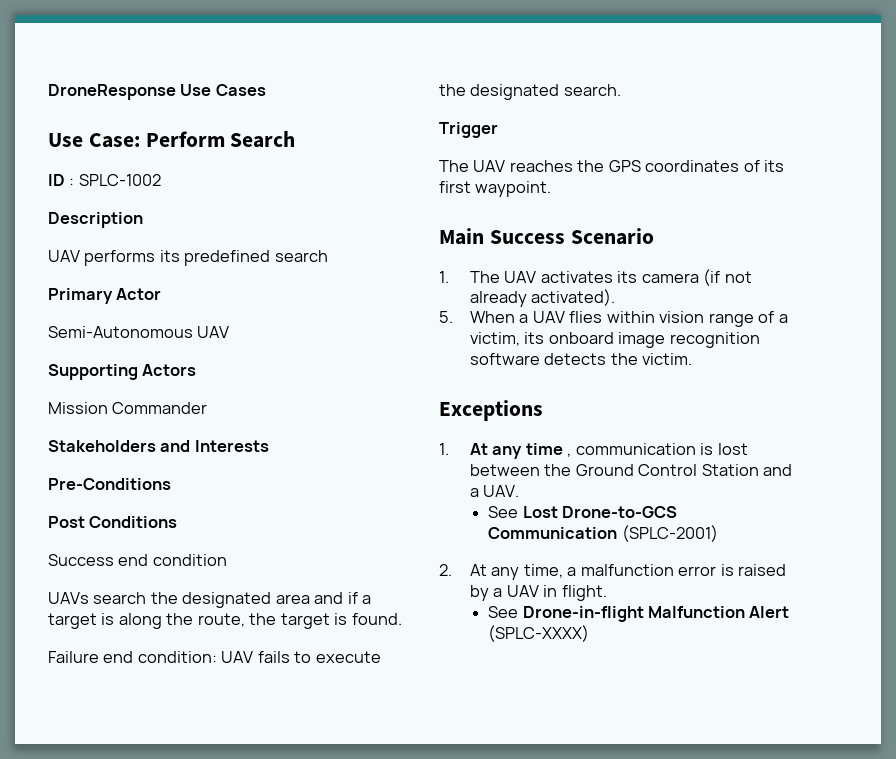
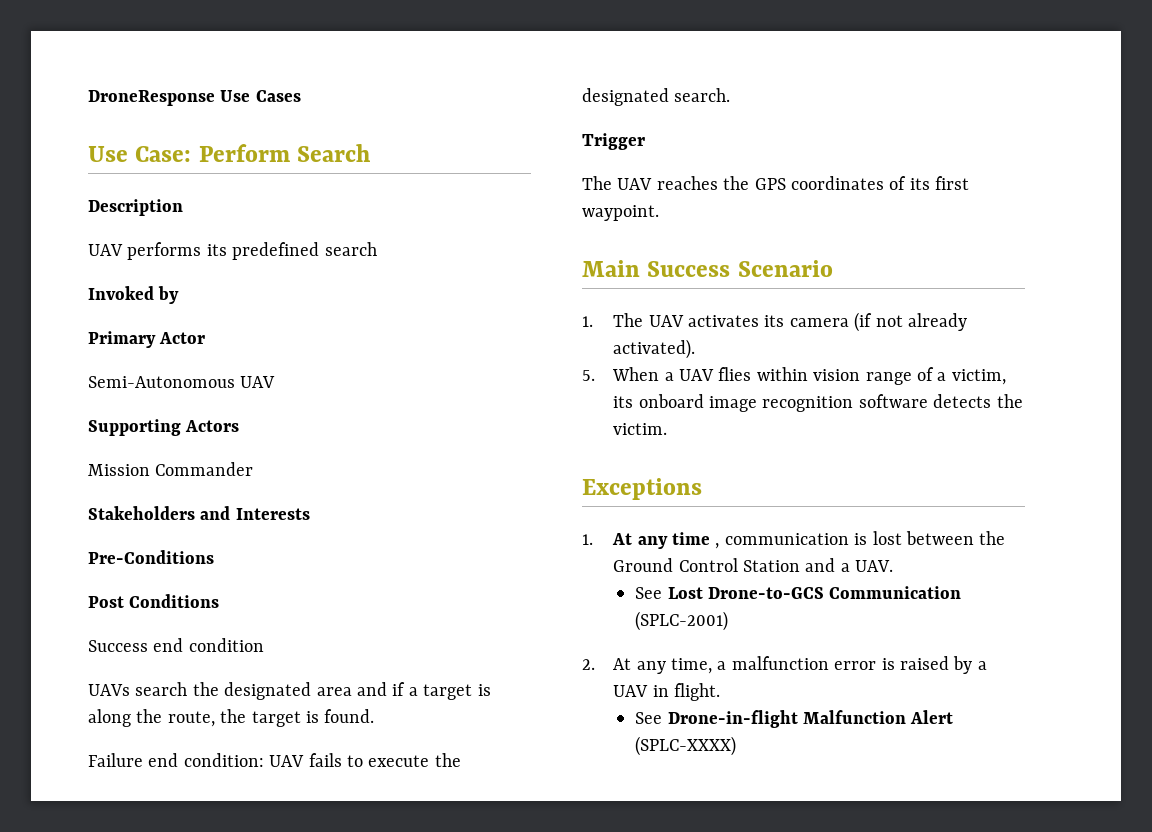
[48,174,161,186] // ID : SPLC-1002 -> (370, 153) none
(328, 256) none -> [88,286,180,304] // Invoked by

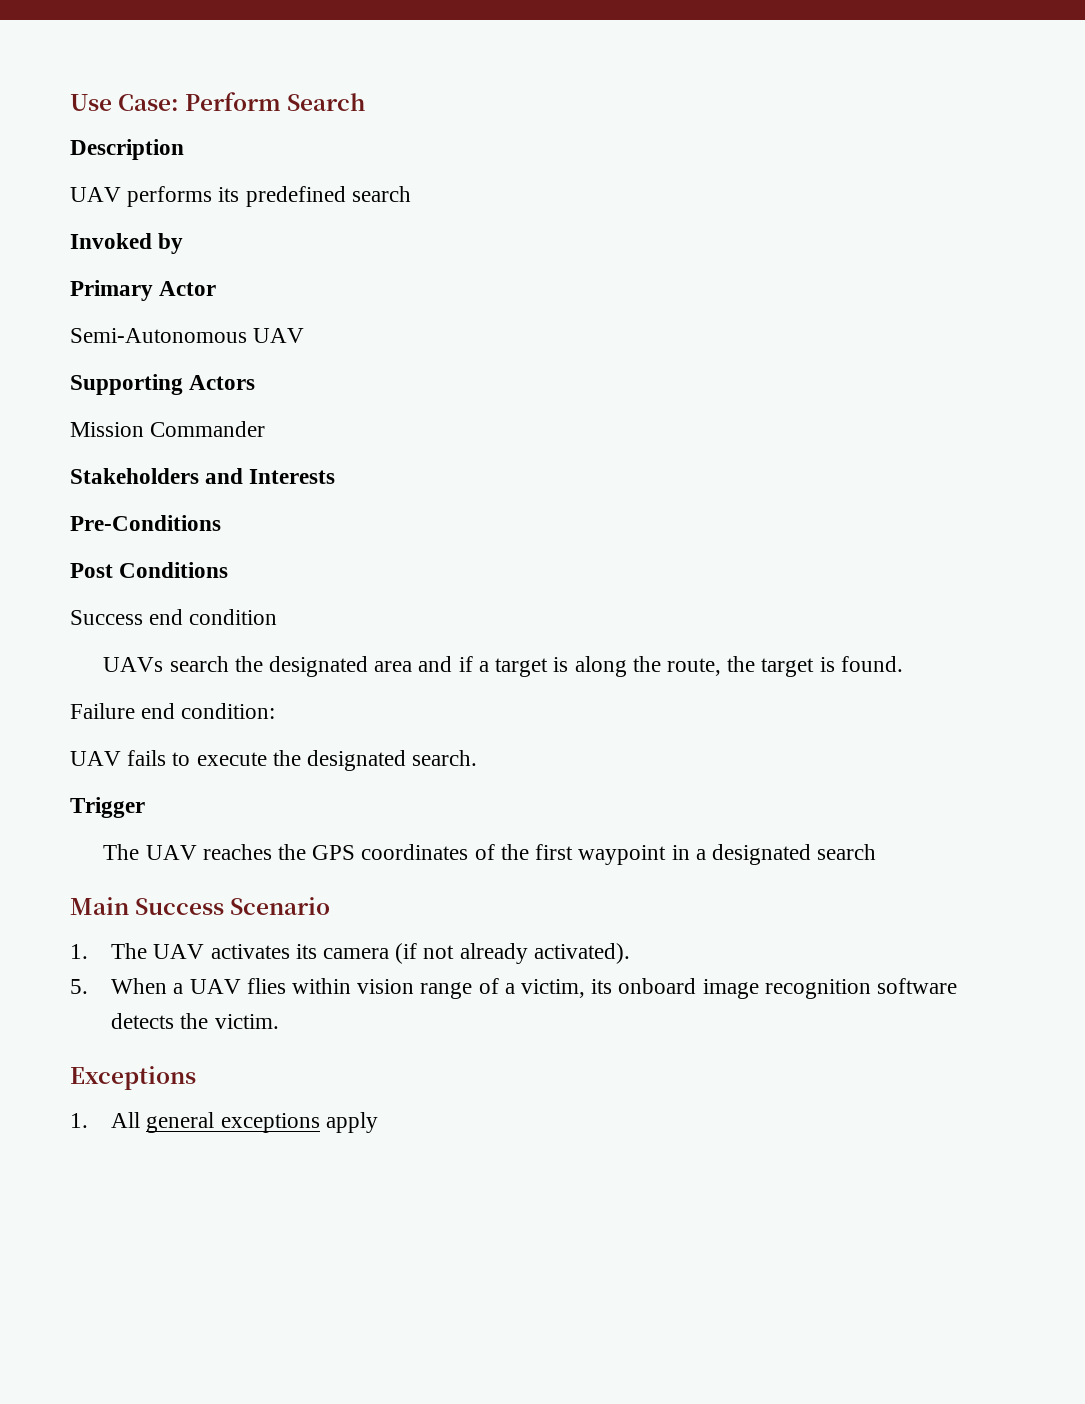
[88,90,301,106] DroneResponse Use Cases // -> (70, 102) none
(264, 760) none -> (276, 711) //
[909,176,970,190] [582,205,659,221] its first waypoint. -> [500,844,877,865] the first waypoint in a designated search
[612,531,1006,549] [613,558,894,572] [635,586,962,599] [635,611,729,631] [582,656,987,674] [613,683,720,701] [635,710,954,728] [635,736,737,756] At any time , communication is lost between the Ground Control Station and a UAV. // See Lost Drone-to-GCS Communication (SPLC-2001) // 2. At any time, a malfunction error is raised by a UAV in flight. // See Drone-in-flight Malfunction Alert (SPLC-XXXX) -> [111,1112,378,1133] All general exceptions apply

